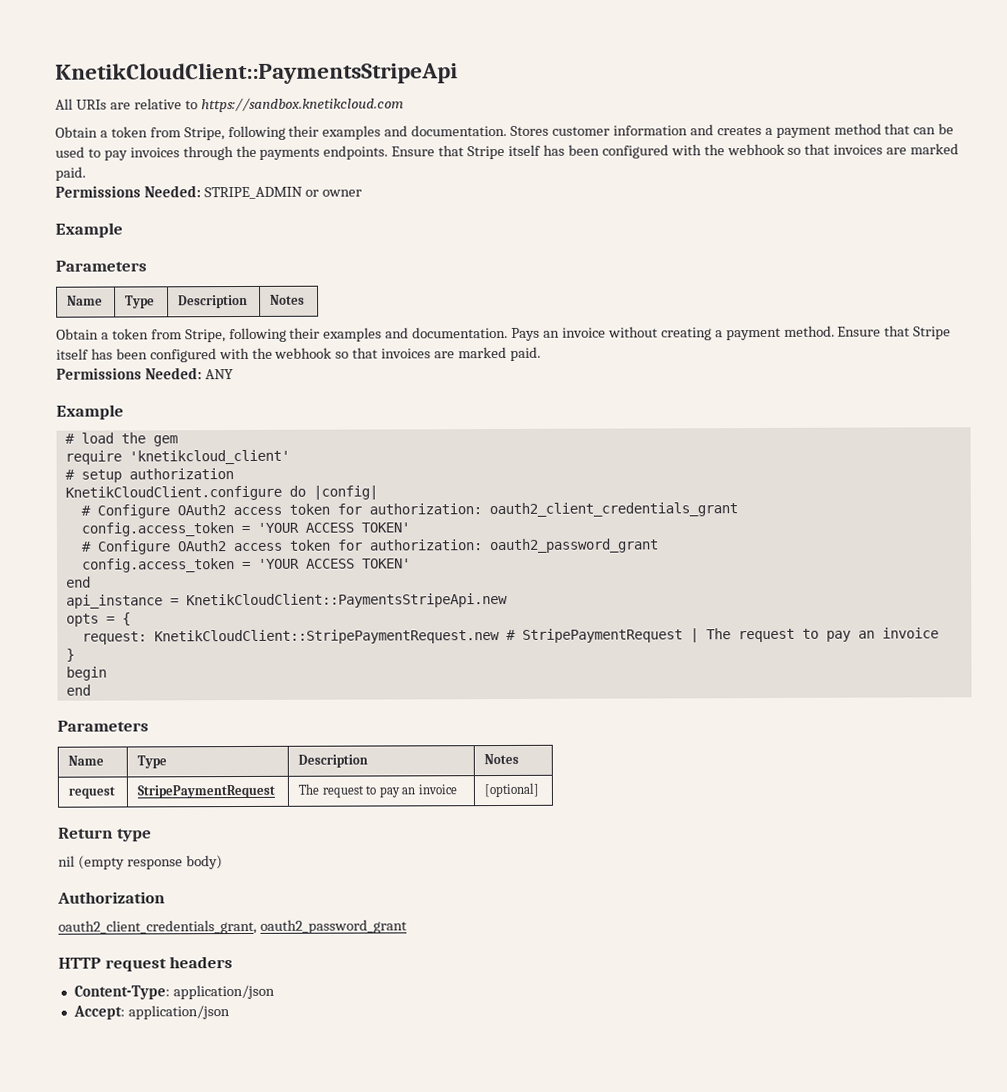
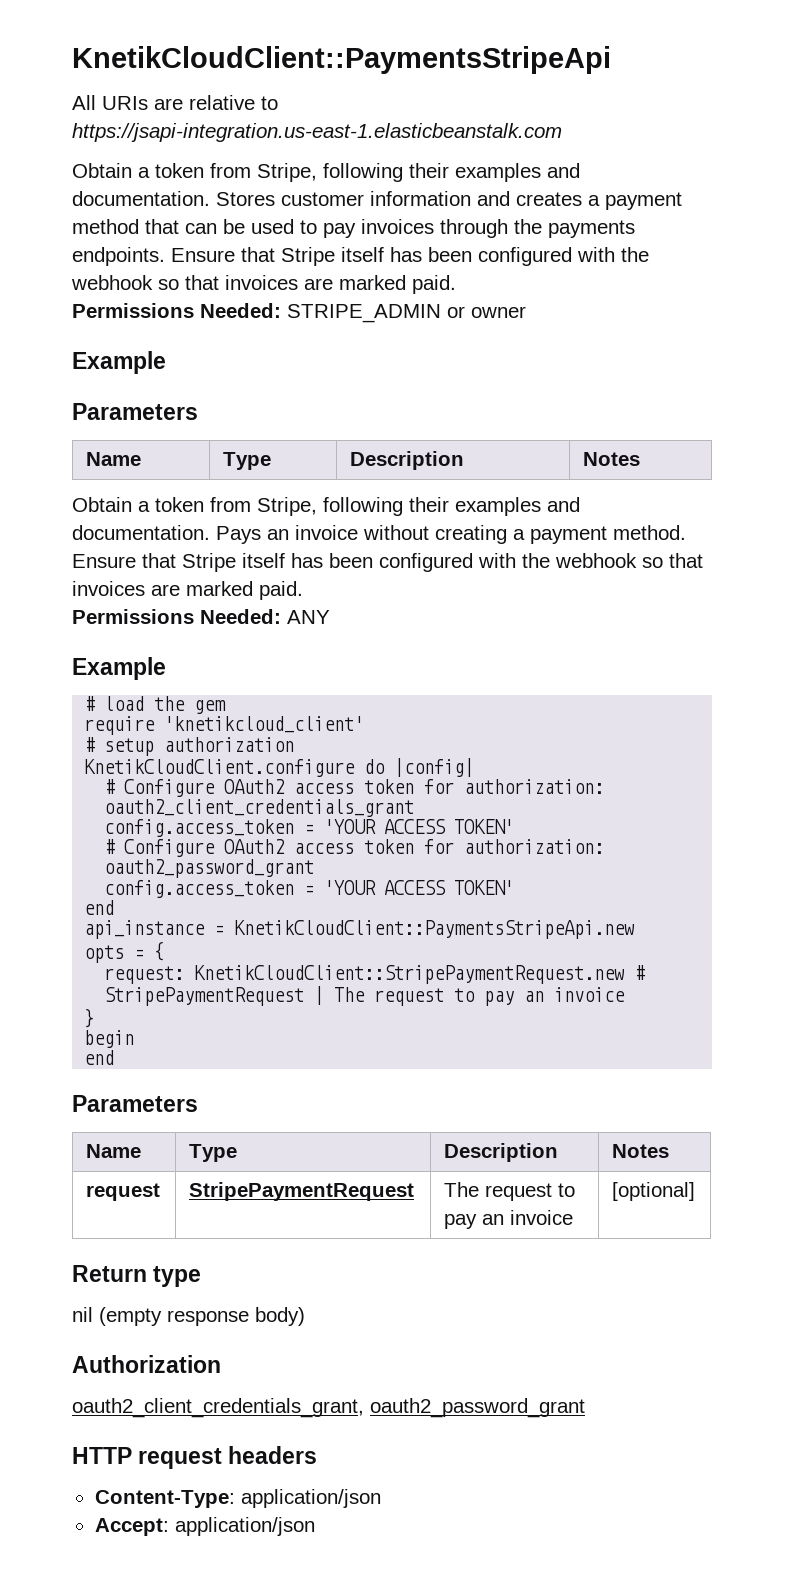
[200,97,404,113] https://sandbox.knetikcloud.com -> [72,123,562,142] https://jsapi-integration.us-east-1.elasticbeanstalk.com

